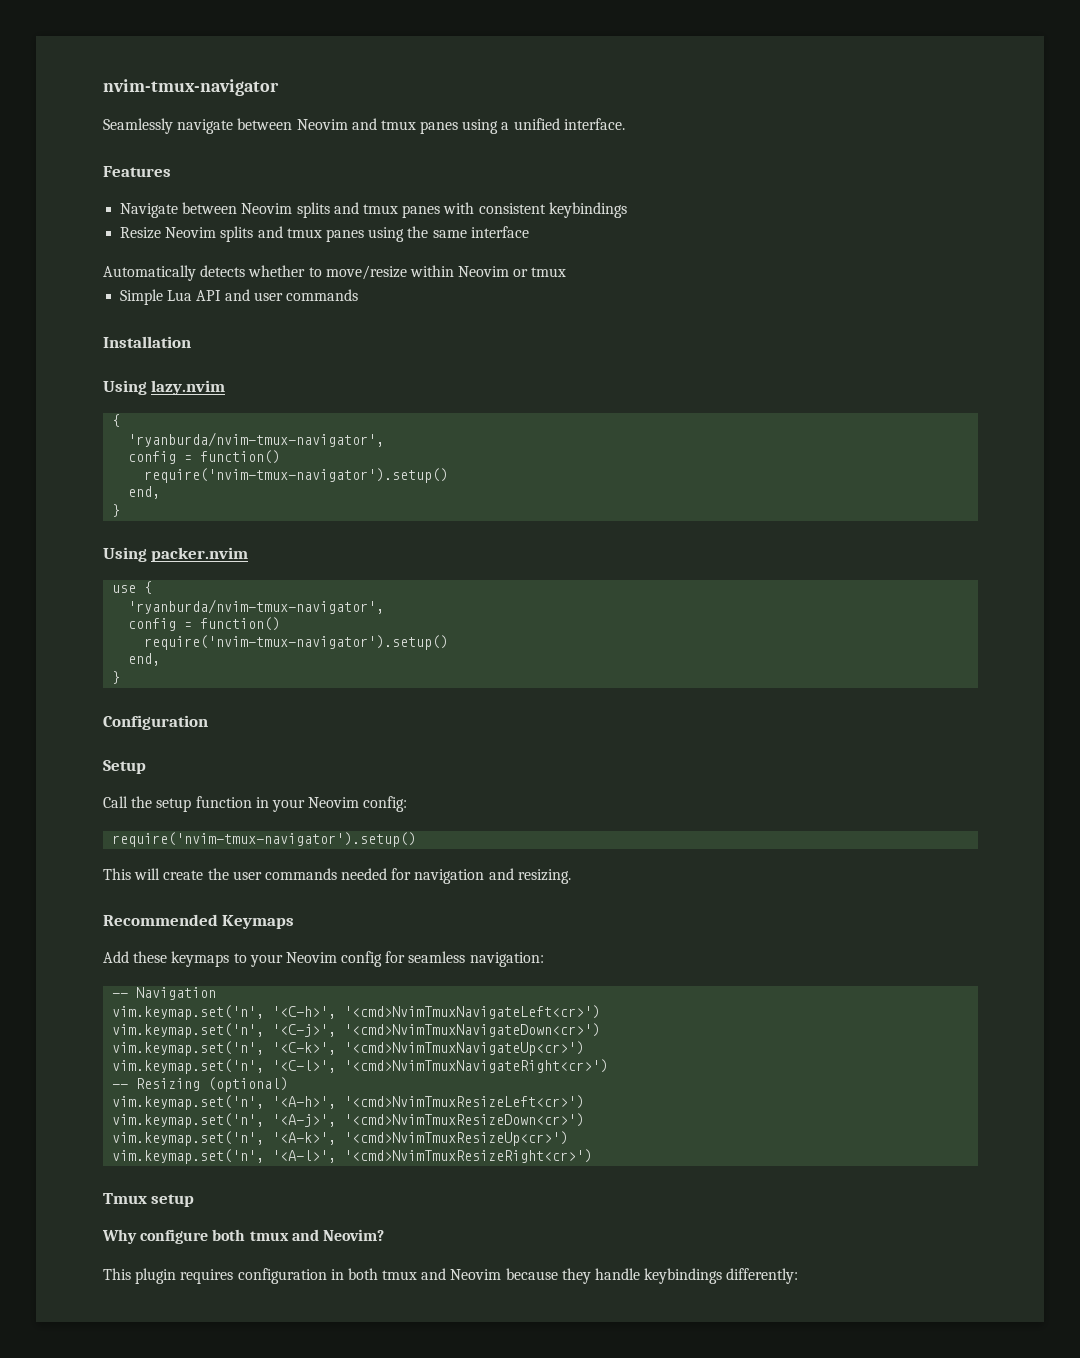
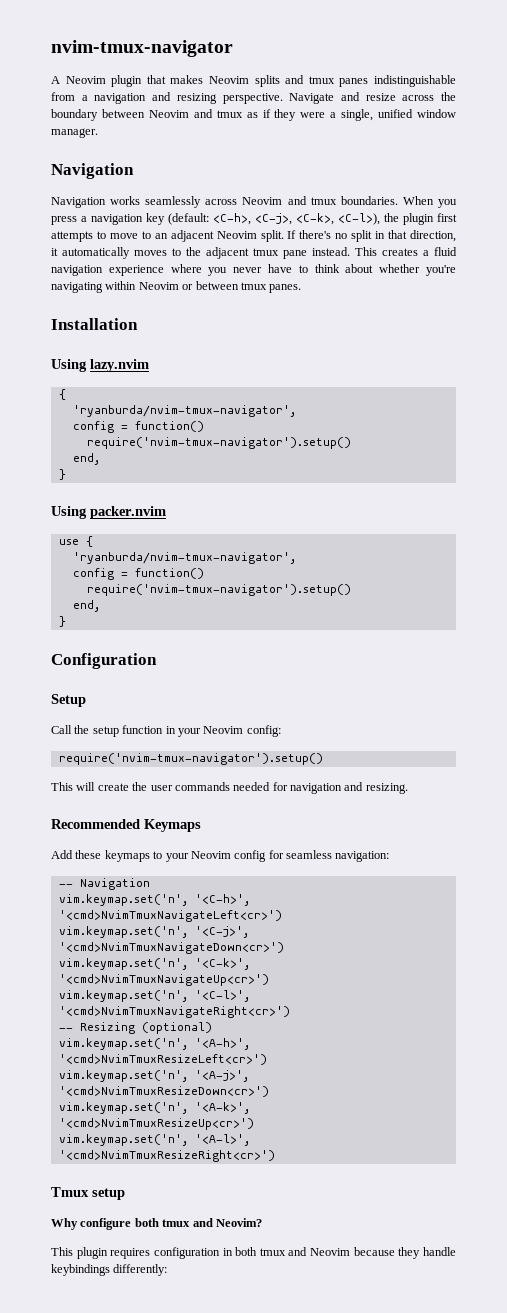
[103,118,625,134] [103,166,171,177] [120,202,627,218] [120,226,529,242] [103,265,407,281] Seamlessly navigate between Neovim and tmux panes using a unified interface. // Features // Navigate between Neovim splits and tmux panes with consistent keybindings // Resize Neovim splits and tmux panes using the same interface // Automatically detects whether to move/resize -> [51,75,456,87] [51,92,456,104] [51,109,456,121] [51,128,98,138] [51,163,134,179] [51,196,457,208] [51,213,457,225] [51,230,457,242] [51,247,457,259] [51,264,457,276] [51,282,103,293] A Neovim plugin that makes Neovim splits and tmux panes indistinguishable from a navigation and resizing perspective. Navigate and resize across the boundary between Neovim and tmux as if they were a single, unified window manager. // Navigation // Navigation works seamlessly across Neovim and tmux boundaries. When you press a navigation key (default: <C-h>, <C-j>, <C-k>, <C-l>), the plugin first attempts to move to an adjacent Neovim split. If there's no split in that direction, it automatically moves to the adjacent tmux pane instead. This creates a fluid navigation experience where you never have to think about whether you're navigating
[531,267,567,277] [120,289,358,305] tmux // Simple Lua API and user commands -> [195,281,302,293] between tmux panes.

